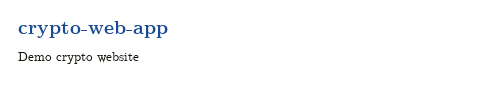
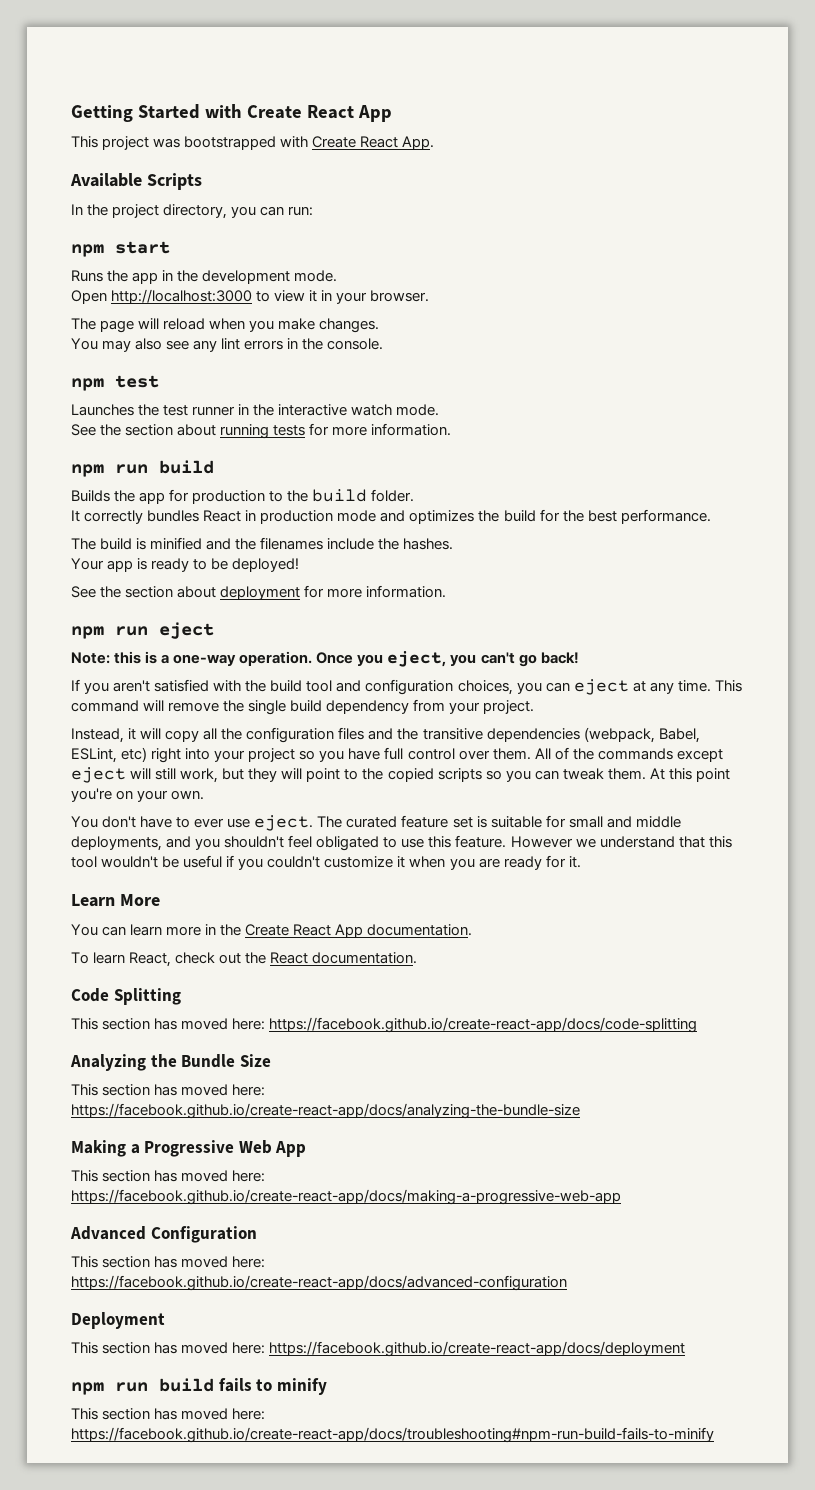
[18,21,168,38] [18,52,139,64] crypto-web-app // Demo crypto website -> [71,104,392,122] [71,136,435,150] [70,173,202,190] [71,204,314,219] [71,241,170,257] [71,270,338,284] [71,289,430,304] [71,318,380,333] [71,338,384,352] [71,375,159,391] [71,404,440,416] [71,423,452,439] [71,460,214,477] [71,489,415,504] [71,509,711,524] [71,537,454,550] [71,558,300,572] [71,585,447,600] [71,622,214,639] [71,651,579,667] [71,679,742,695] [71,699,535,715] [71,727,700,743] [71,747,723,763] [71,767,730,783] [71,788,205,802] [71,815,681,831] [71,835,732,851] [71,855,581,870] [71,894,160,907] [71,924,473,938] [71,952,418,967] [71,988,181,1005] [71,1017,698,1033] [70,1054,271,1071] [71,1084,266,1096] [71,1103,580,1119] [71,1140,307,1157] [71,1170,266,1182] [71,1189,621,1205] [70,1226,257,1243] [71,1256,266,1268] [71,1275,567,1291] [71,1312,165,1329] [71,1341,686,1357] [71,1378,327,1395] [71,1408,266,1420] [71,1427,714,1443] Getting Started with Create React App // This project was bootstrapped with Create React App. // Available Scripts // In the project directory, you can run: // npm start // Runs the app in the development mode. // Open http://localhost:3000 to view it in your browser. // The page will reload when you make changes. // You may also see any lint errors in the console. // npm test // Launches the test runner in the interactive watch mode. // See the section about running tests for more information. // npm run build // Builds the app for production to the build folder. // It correctly bundles React in production mode and optimizes the build for the best performance. // The build is minified and the filenames include the hashes. // Your app is ready to be deployed! // See the section about deployment for more information. // npm run eject // Note: this is a one-way operation. Once you eject, you can't go back! // If you aren't satisfied with the build tool and configuration choices, you can eject at any time. This command will remove the single build dependency from your project. // Instead, it will copy all the configuration files and the transitive dependencies (webpack, Babel, ESLint, etc) right into your project so you have full control over them. All of the commands except eject will still work, but they will point to the copied scripts so you can tweak them. At this point you're on your own. // You don't have to ever use eject. The curated feature set is suitable for small and middle deployments, and you shouldn't feel obligated to use this feature. However we understand that this tool wouldn't be useful if you couldn't customize it when you are ready for it. // Learn More // You can learn more in the Create React App documentation. // To learn React, check out the React documentation. // Code Splitting // This section has moved here: https://facebook.github.io/create-react-app/docs/code-splitting // Analyzing the Bundle Size // This section has moved here: https://facebook.github.io/create-react-app/docs/analyzing-the-bundle-size // Making a Progressive Web App // This section has moved here: https://facebook.github.io/create-react-app/docs/making-a-progressive-web-app // Advanced Configuration // This section has moved here: https://facebook.github.io/create-react-app/docs/advanced-configuration // Deployment // This section has moved here: https://facebook.github.io/create-react-app/docs/deployment // npm run build fails to minify // This section has moved here: https://facebook.github.io/create-react-app/docs/troubleshooting#npm-run-build-fails-to-minify

